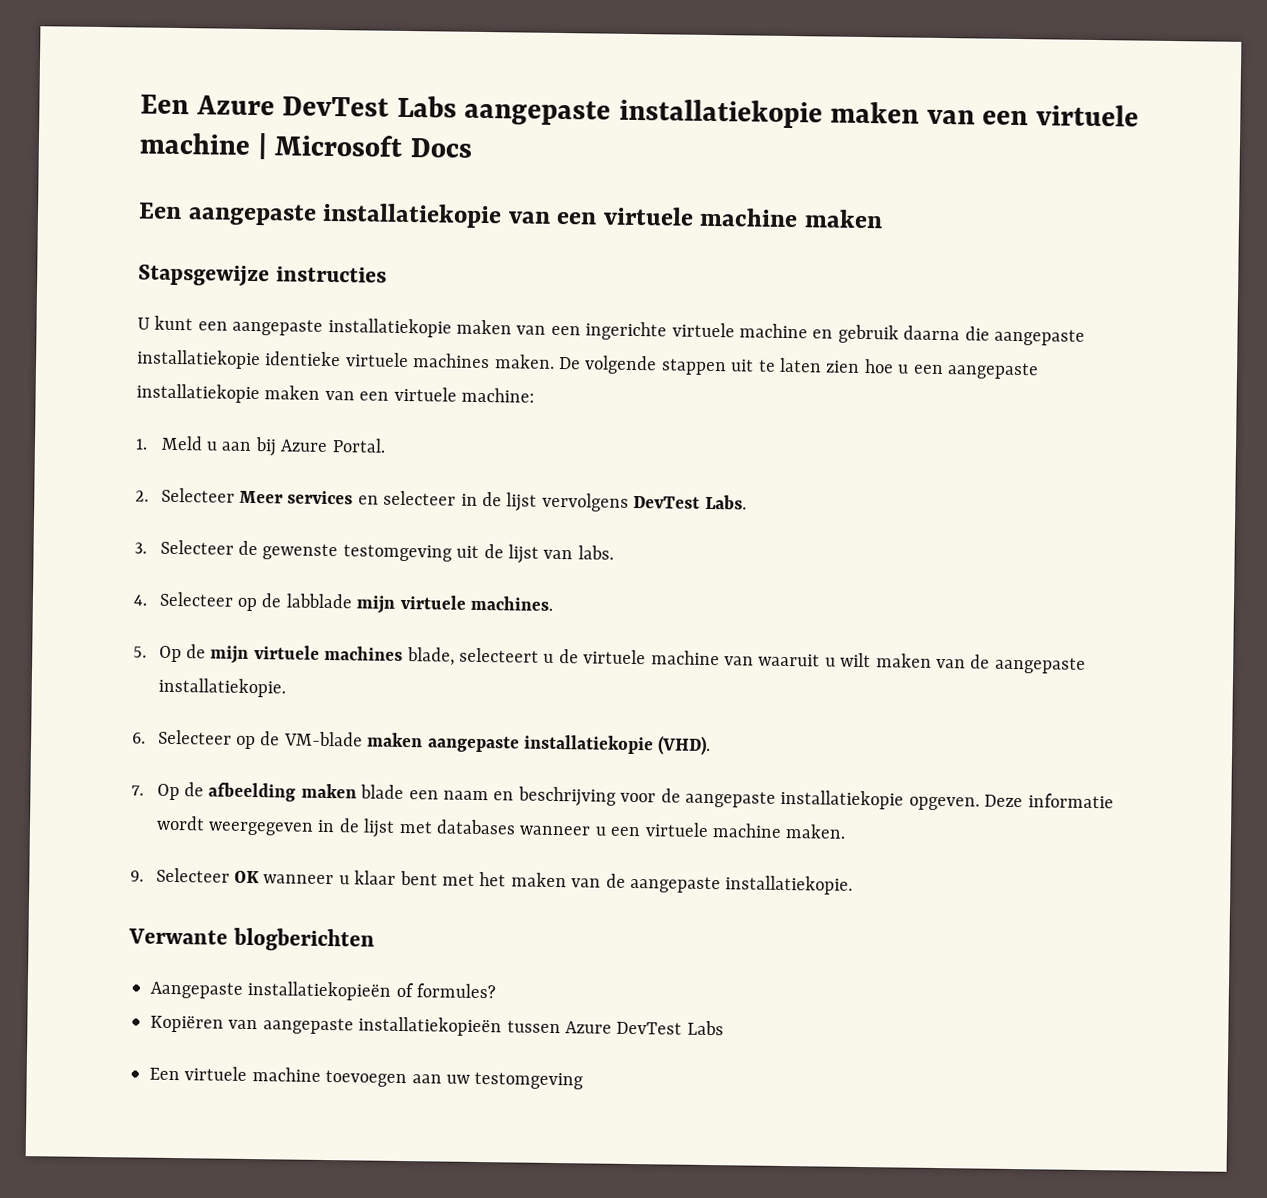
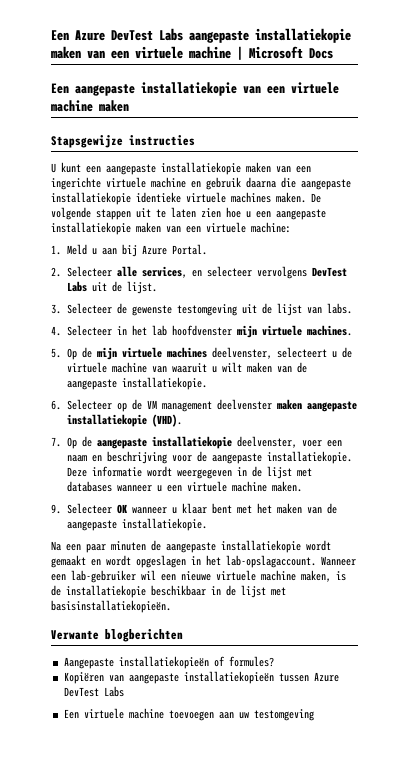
[238,490,747,512] Meer services en selecteer in de lijst vervolgens DevTest Labs. -> [116,266,347,279] [66,281,157,294] alle services, en selecteer vervolgens DevTest Labs uit de lijst.
[236,593,353,612] op de labblade -> [116,325,232,336] in het lab hoofdvenster
[406,647,455,666] blade, -> [211,347,272,359] deelvenster,
[283,731,363,747] VM-blade -> [146,399,272,412] VM management deelvenster
[208,782,405,802] afbeelding maken blade -> [96,436,322,449] aangepaste installatiekopie deelvenster, voer
[780,789,980,811] installatiekopie opgeven. -> [266,451,352,464] installatiekopie.
(854, 885) none -> [51,540,331,553] [51,555,356,568] [51,570,346,583] [51,585,286,598] [51,600,171,613] // Na een paar minuten de aangepaste installatiekopie wordt gemaakt en wordt opgeslagen in het lab-opslagaccount. Wanneer een lab-gebruiker wil een nieuwe virtuele machine maken, is de installatiekopie beschikbaar in de lijst met basisinstallatiekopieën.

